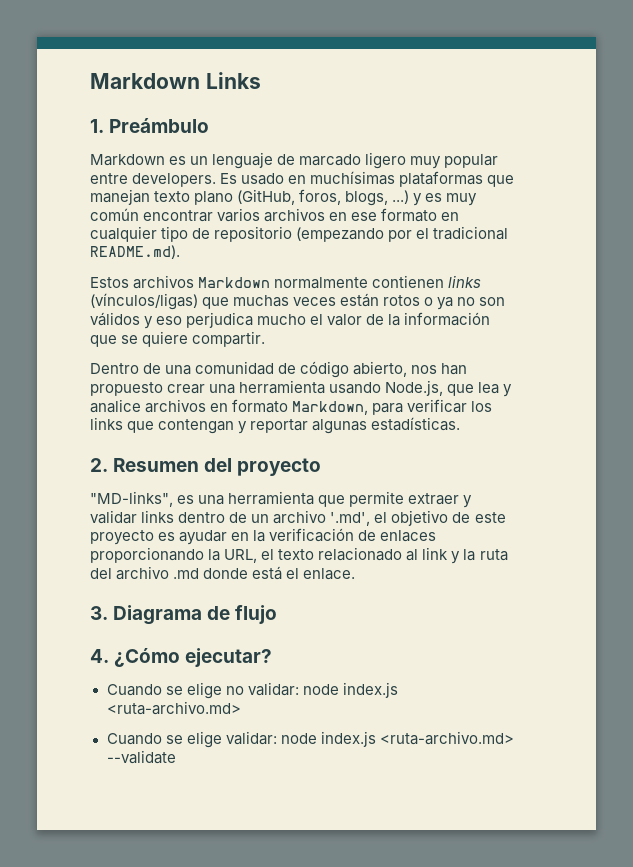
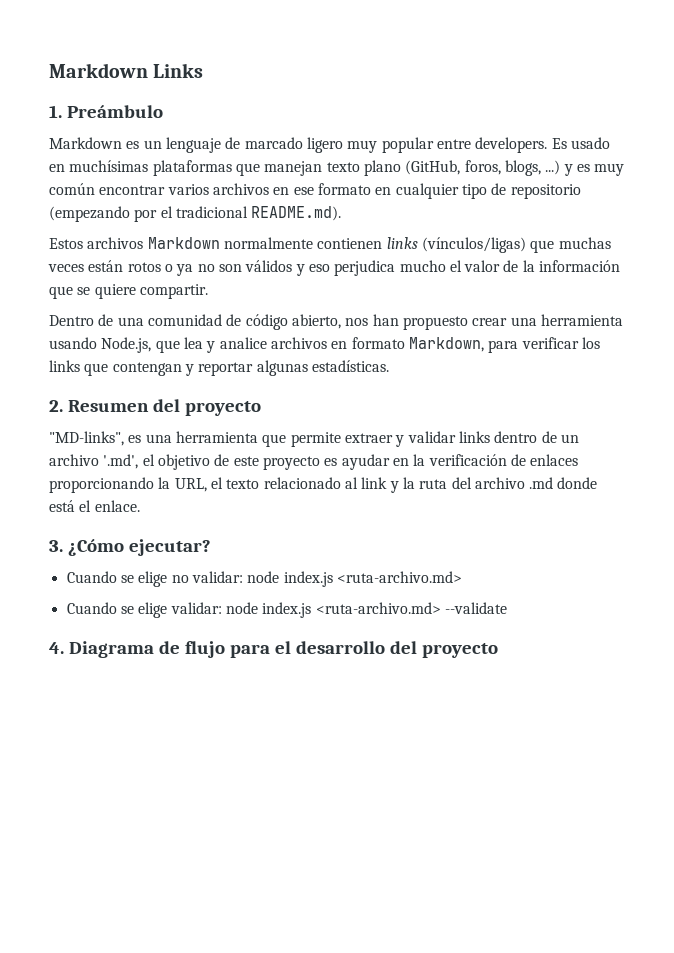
[113,605,278,625] [90,649,109,663] Diagrama de flujo // 4. -> (63, 546) none
(176, 757) none -> [49,641,498,658] // 4. Diagrama de flujo para el desarrollo del proyecto

